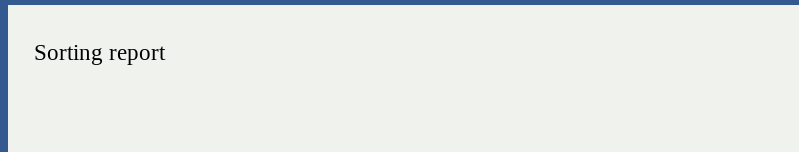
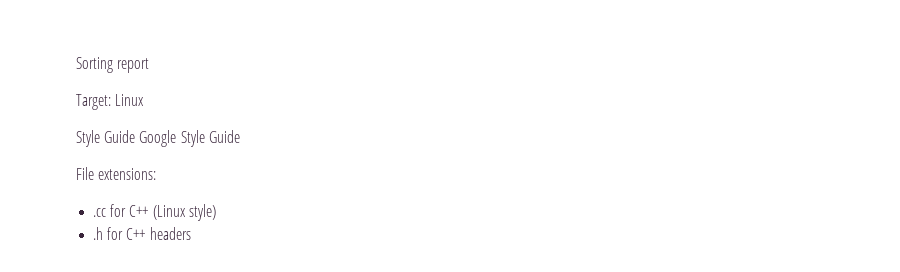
(167, 55) none -> [76,94,145,110] [76,130,240,147] [76,167,157,180] [93,204,216,221] [93,227,191,240] // Target: Linux // Style Guide Google Style Guide // File extensions: // .cc for C++ (Linux style) // .h for C++ headers

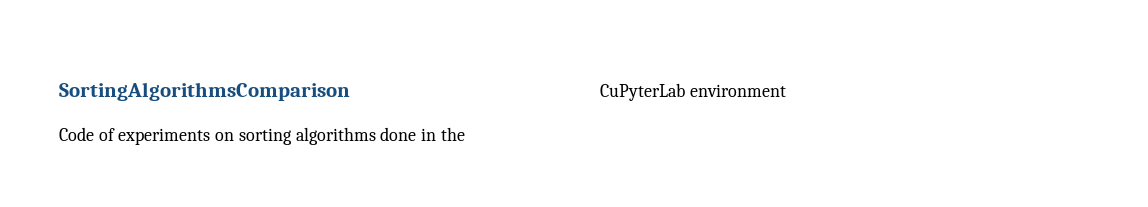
[76,57,150,73] [76,94,145,110] [76,130,240,147] [76,167,157,180] [93,204,216,221] [93,227,191,240] Sorting report // Target: Linux // Style Guide Google Style Guide // File extensions: // .cc for C++ (Linux style) // .h for C++ headers -> [59,82,350,101] [59,127,465,145] [600,83,786,101] SortingAlgorithmsComparison // Code of experiments on sorting algorithms done in the CuPyterLab environment

